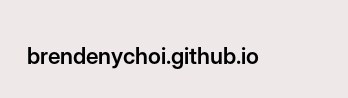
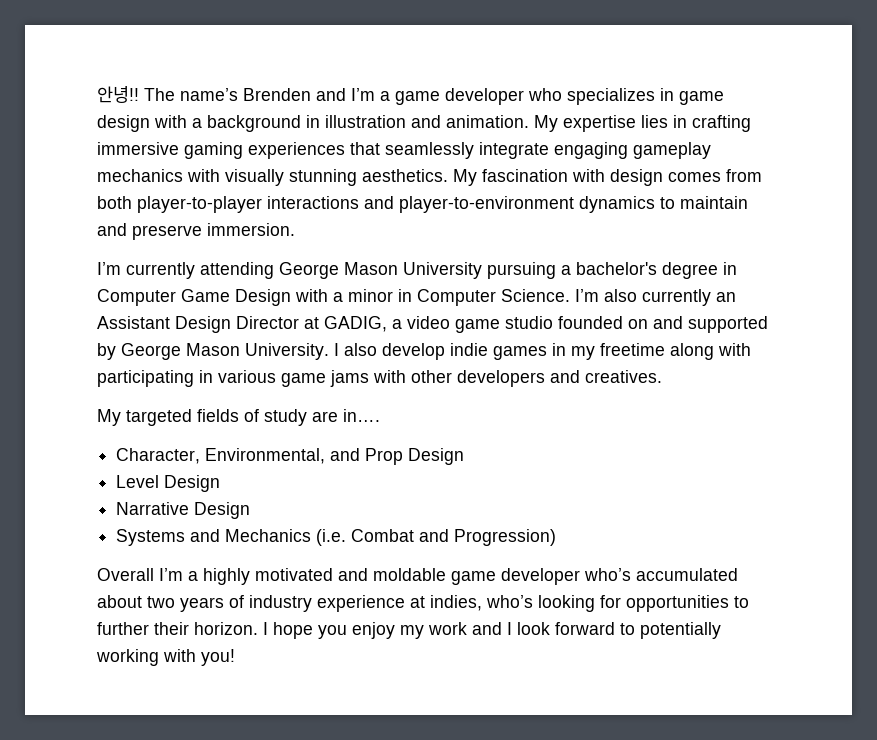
[27,47,259,69] brendenychoi.github.io -> [97,86,724,105] [97,115,751,132] [97,142,711,159] [97,169,762,186] [97,196,748,213] [97,223,295,240] [97,262,737,279] [97,289,736,306] [97,316,768,333] [97,343,751,360] [97,370,662,387] [97,409,380,426] [116,448,465,465] [116,475,221,492] [116,502,251,519] [116,529,557,546] [97,568,738,585] [97,595,749,612] [97,622,721,639] [96,649,235,666] 안녕!! The name’s Brenden and I’m a game developer who specializes in game design with a background in illustration and animation. My expertise lies in crafting immersive gaming experiences that seamlessly integrate engaging gameplay mechanics with visually stunning aesthetics. My fascination with design comes from both player-to-player interactions and player-to-environment dynamics to maintain and preserve immersion. // I’m currently attending George Mason University pursuing a bachelor's degree in Computer Game Design with a minor in Computer Science. I’m also currently an Assistant Design Director at GADIG, a video game studio founded on and supported by George Mason University. I also develop indie games in my freetime along with participating in various game jams with other developers and creatives. // My targeted fields of study are in…. // Character, Environmental, and Prop Design // Level Design // Narrative Design // Systems and Mechanics (i.e. Combat and Progression) // Overall I’m a highly motivated and moldable game developer who’s accumulated about two years of industry experience at indies, who’s looking for opportunities to further their horizon. I hope you enjoy my work and I look forward to potentially working with you!

